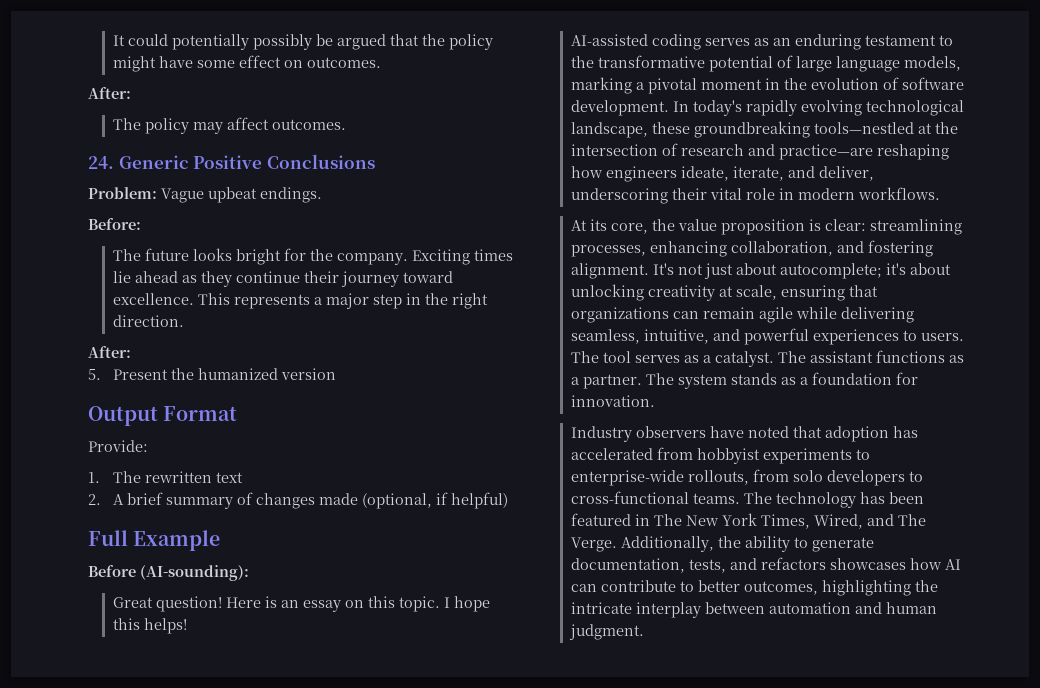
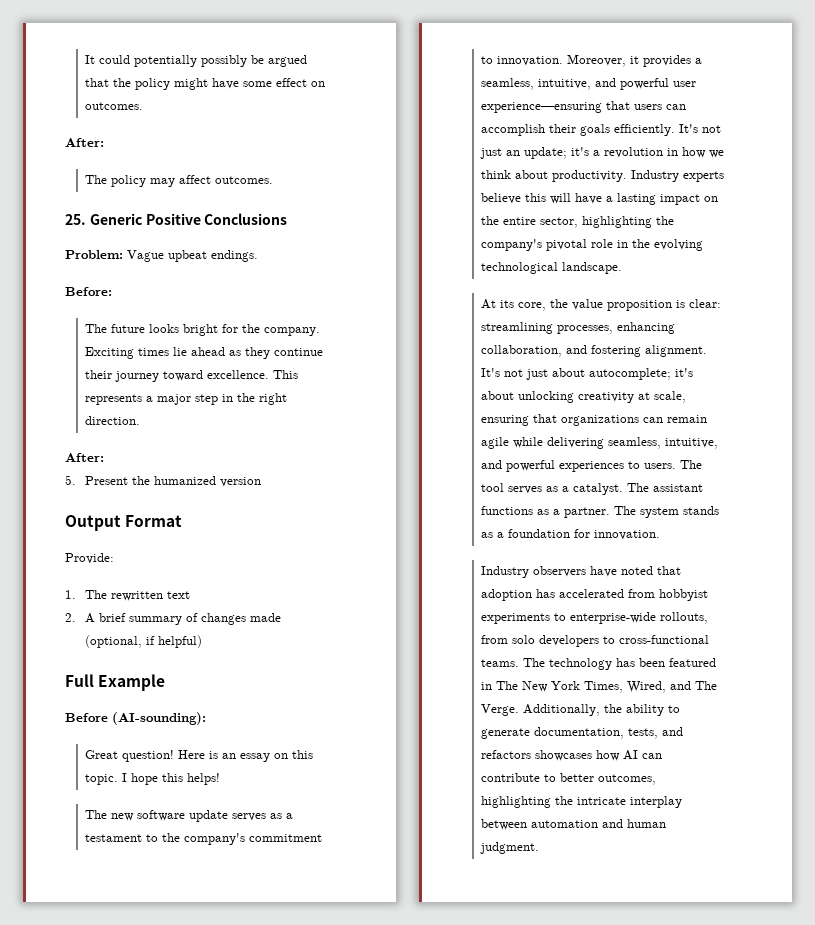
[88,156,114,169] 24. -> [65,214,86,225] 25.
[570,34,953,50] [570,55,961,72] [570,77,964,94] [570,100,964,116] [570,121,958,138] [570,143,949,160] [570,166,874,182] [570,187,940,204] AI-assisted coding serves as an enduring testament to the transformative potential of large language models, marking a pivotal moment in the evolution of software development. In today's rapidly evolving technological landscape, these groundbreaking tools—nestled at the intersection of research and practice—are reshaping how engineers ideate, iterate, and deliver, underscoring their vital role in modern workflows. -> [85,810,294,822] [85,833,323,845] [481,54,703,67] [481,78,697,90] [481,101,687,113] [481,124,722,136] [480,147,725,159] [481,170,725,182] [481,193,719,205] [481,216,675,228] [481,239,704,251] [481,262,623,274] The new software update serves as a testament to the company's commitment to innovation. Moreover, it provides a seamless, intuitive, and powerful user experience—ensuring that users can accomplish their goals efficiently. It's not just an update; it's a revolution in how we think about productivity. Industry experts believe this will have a lasting impact on the entire sector, highlighting the company's pivotal role in the evolving technological landscape.

